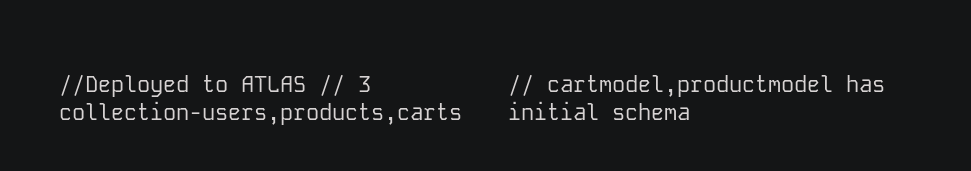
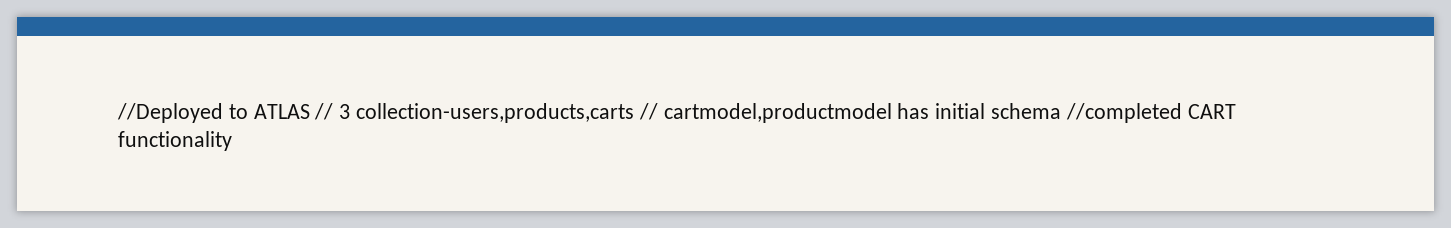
(690, 111) none -> [1065,103,1236,123] [118,131,232,151] //completed CART functionality

